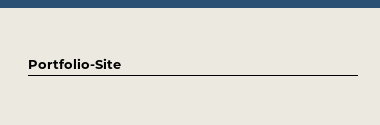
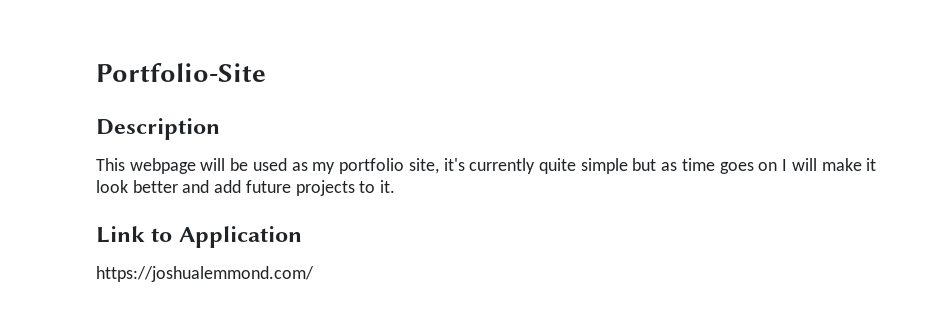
(121, 63) none -> [96,118,220,140] [96,158,877,174] [96,180,396,196] [96,226,302,248] [96,266,314,282] // Description // This webpage will be used as my portfolio site, it's currently quite simple but as time goes on I will make it look better and add future projects to it. // Link to Application // https://joshualemmond.com/

